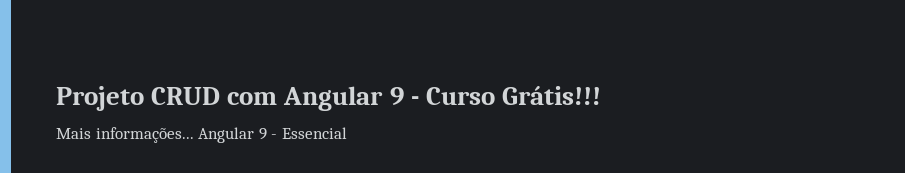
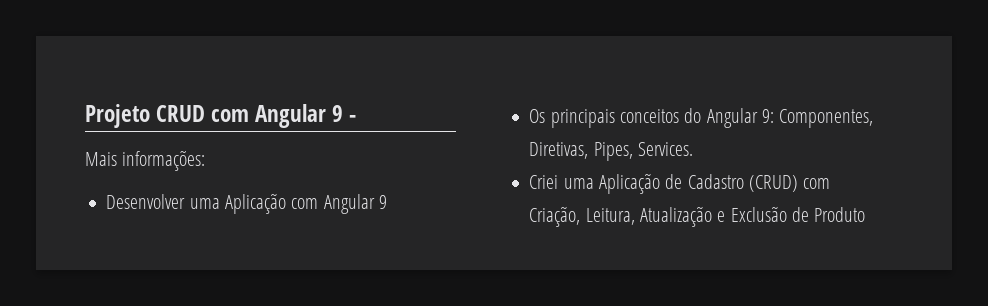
[425,86,602,105] Curso Grátis!!! -> (357, 118) none
[95,127,347,143] informações... Angular 9 - Essencial -> [122,150,206,171] [106,193,387,214] [529,108,874,128] [529,142,693,161] [529,173,831,194] [529,206,866,227] informações: // Desenvolver uma Aplicação com Angular 9 // Os principais conceitos do Angular 9: Componentes, Diretivas, Pipes, Services. // Criei uma Aplicação de Cadastro (CRUD) com Criação, Leitura, Atualização e Exclusão de Produto

